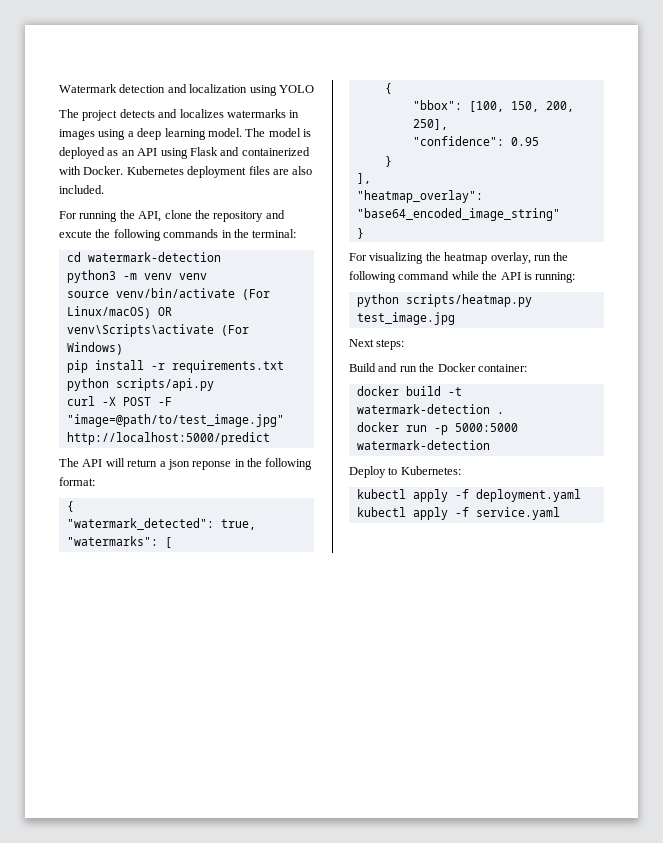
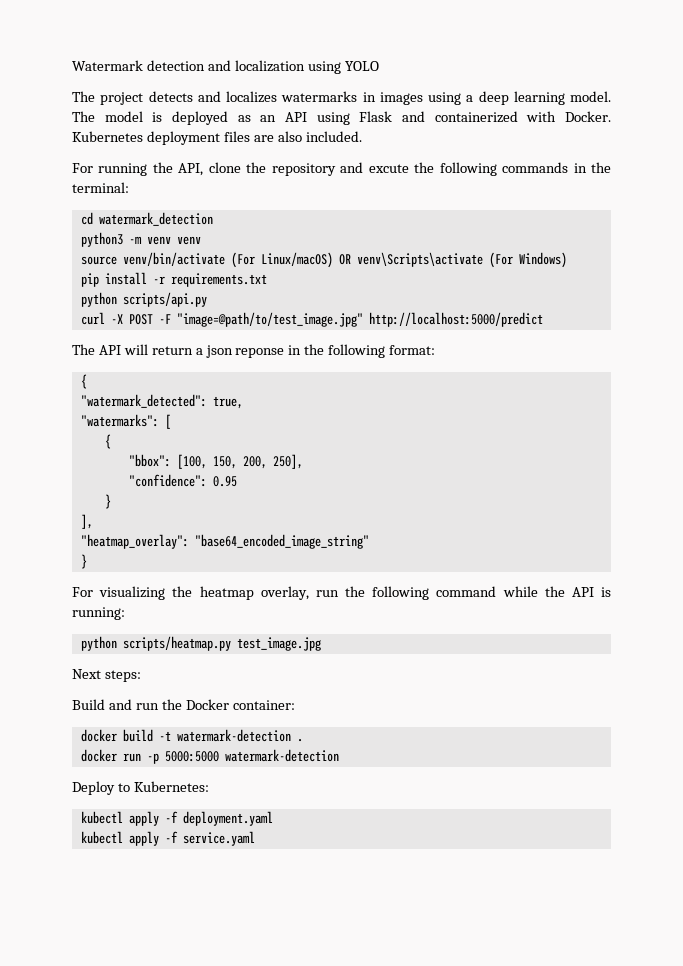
[87,252,221,262] watermark-detection -> [98,212,213,226] watermark_detection

